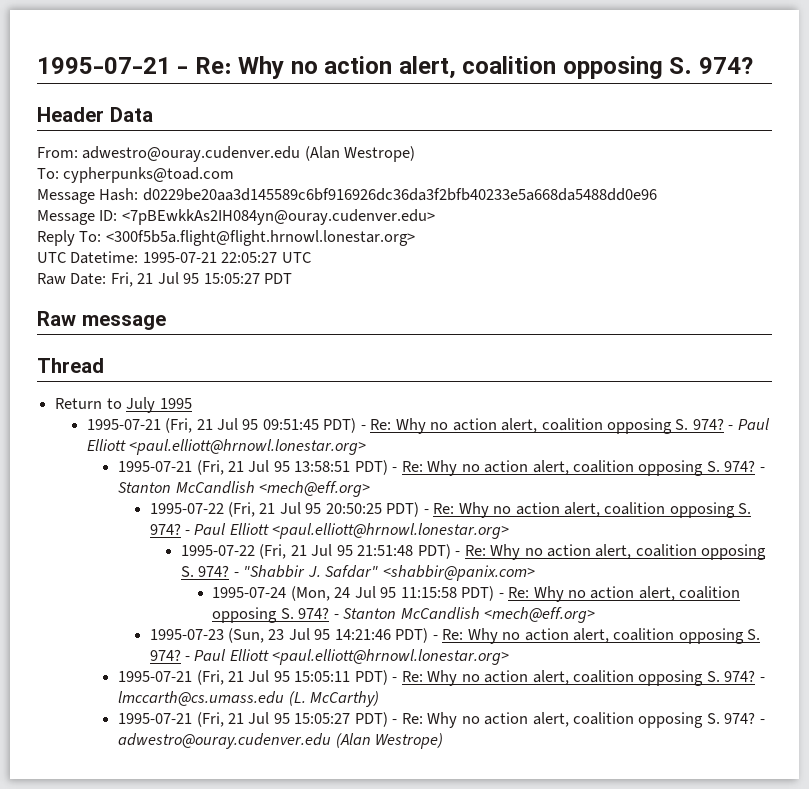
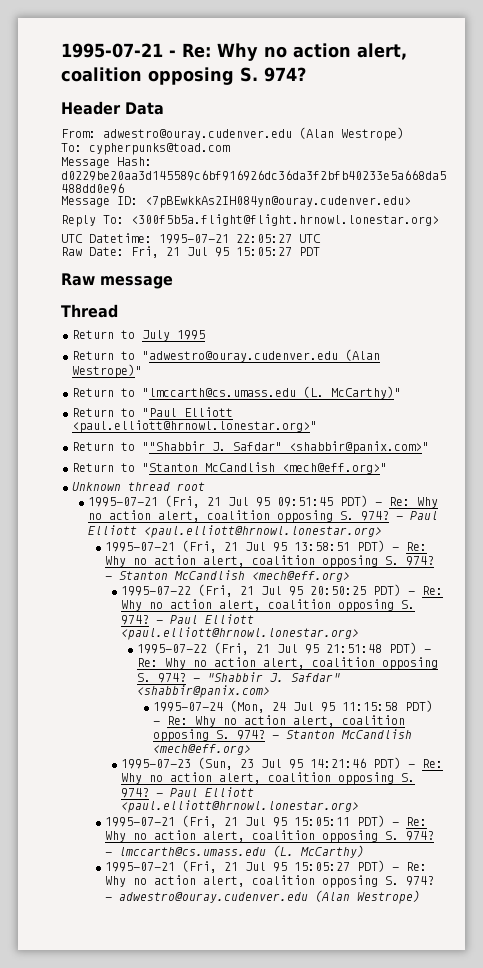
(192, 403) none -> [72,349,380,362] [72,364,142,378] [72,386,401,399] [72,407,233,417] [72,420,317,433] [72,441,429,454] [72,462,387,474] [72,482,205,491] // Return to "adwestro@ouray.cudenver.edu (Alan Westrope)" // Return to "lmccarth@cs.umass.edu (L. McCarthy)" // Return to "Paul Elliott <paul.elliott@hrnowl.lonestar.org>" // Return to ""Shabbir J. Safdar" <shabbir@panix.com>" // Return to "Stanton McCandlish <mech@eff.org>" // Unknown thread root

